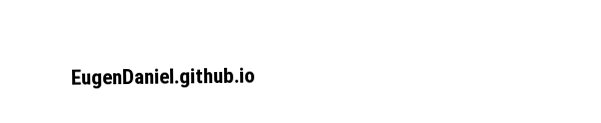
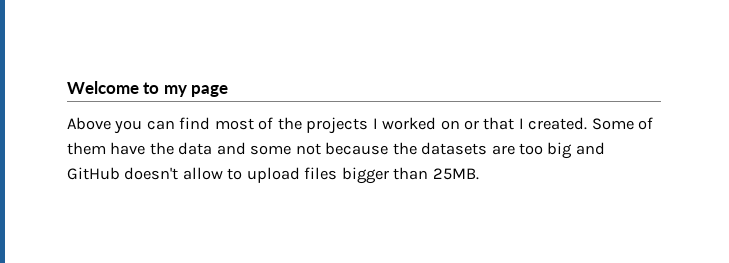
[71,67,256,89] EugenDaniel.github.io -> [67,81,229,97] [67,117,654,134] [67,142,605,159] [67,167,479,184] Welcome to my page // Above you can find most of the projects I worked on or that I created. Some of them have the data and some not because the datasets are too big and GitHub doesn't allow to upload files bigger than 25MB.

